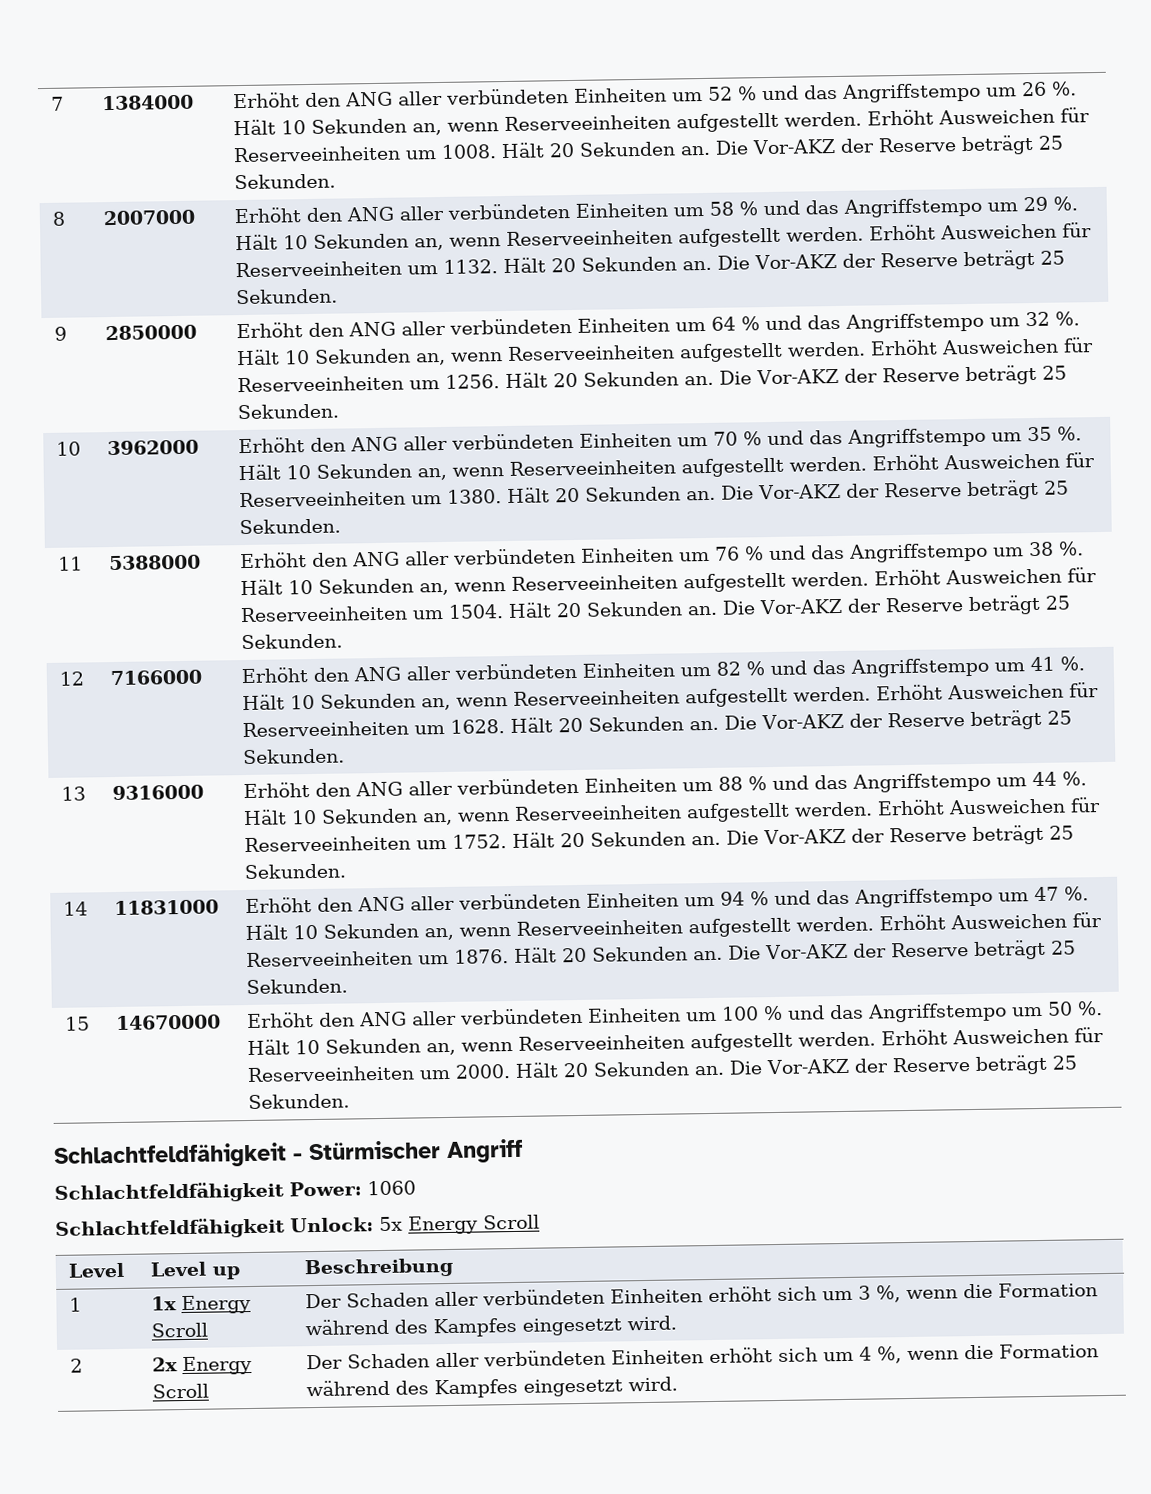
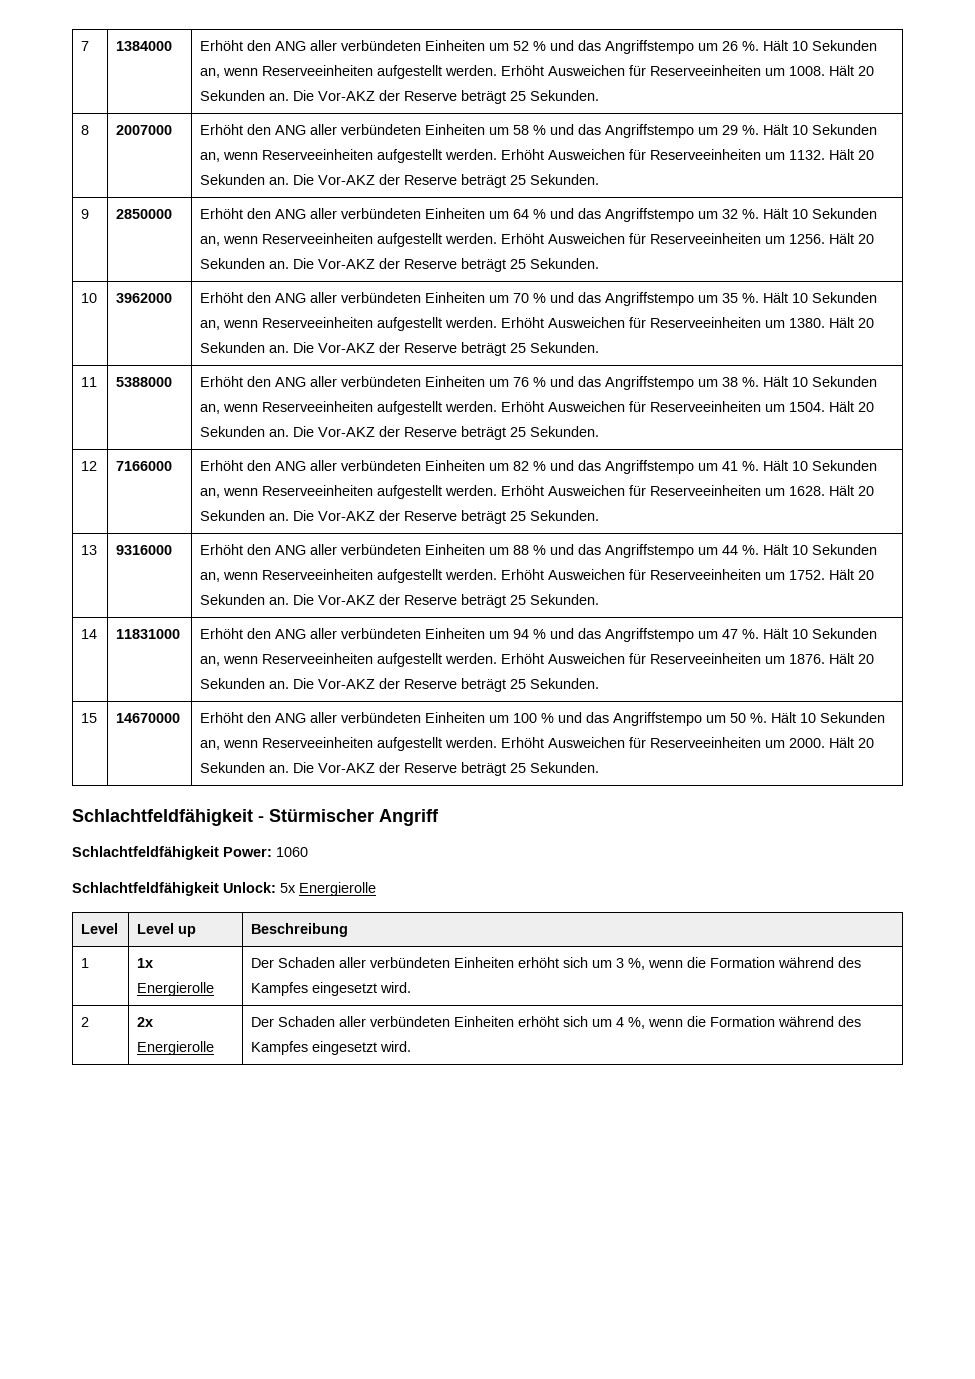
[408,1214,540,1235] Energy Scroll -> [299,882,376,896] Energierolle
[181,1294,252,1315] [151,1322,209,1338] Energy Scroll -> [137,982,215,996] Energierolle
[182,1355,253,1376] [152,1383,210,1399] Energy Scroll -> [137,1041,215,1055] Energierolle

